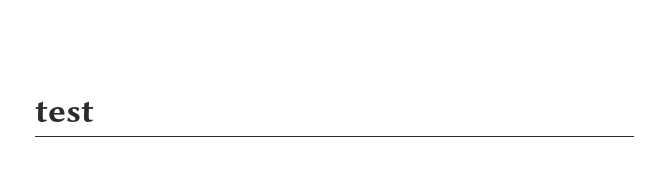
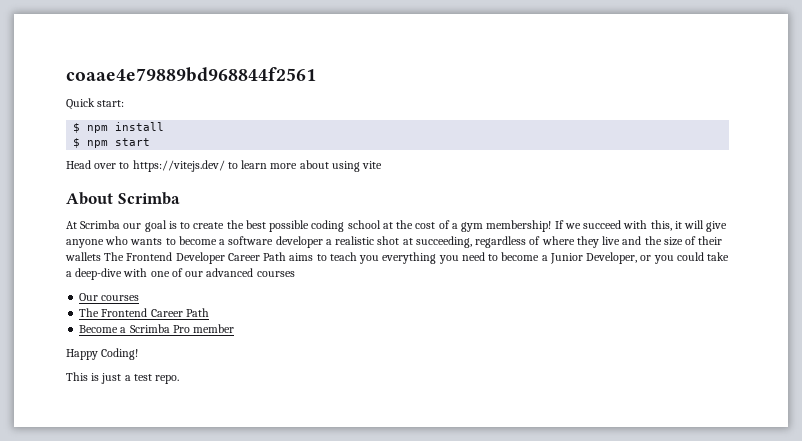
[35,101,94,122] test -> [66,67,316,82] [66,98,125,110] [73,122,165,133] [73,138,151,148] [66,160,383,172] [66,192,180,205] [66,220,728,232] [66,236,723,248] [65,252,730,264] [66,268,295,280] [79,293,140,301] [79,308,209,317] [79,324,235,333] [66,348,139,360] [66,372,180,384] coaae4e79889bd968844f2561 // Quick start: // $ npm install // $ npm start // Head over to https://vitejs.dev/ to learn more about using vite // About Scrimba // At Scrimba our goal is to create the best possible coding school at the cost of a gym membership! If we succeed with this, it will give anyone who wants to become a software developer a realistic shot at succeeding, regardless of where they live and the size of their wallets The Frontend Developer Career Path aims to teach you everything you need to become a Junior Developer, or you could take a deep-dive with one of our advanced courses // Our courses // The Frontend Career Path // Become a Scrimba Pro member // Happy Coding! // This is just a test repo.

